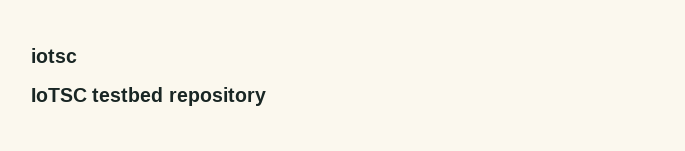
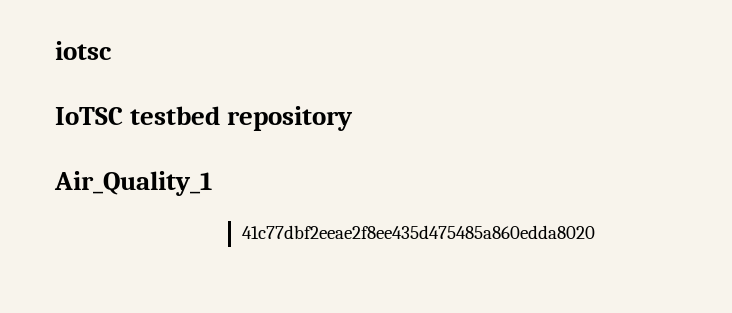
(266, 96) none -> [54,171,212,196] [241,225,595,239] // Air_Quality_1 // 41c77dbf2eeae2f8ee435d475485a860edda8020

